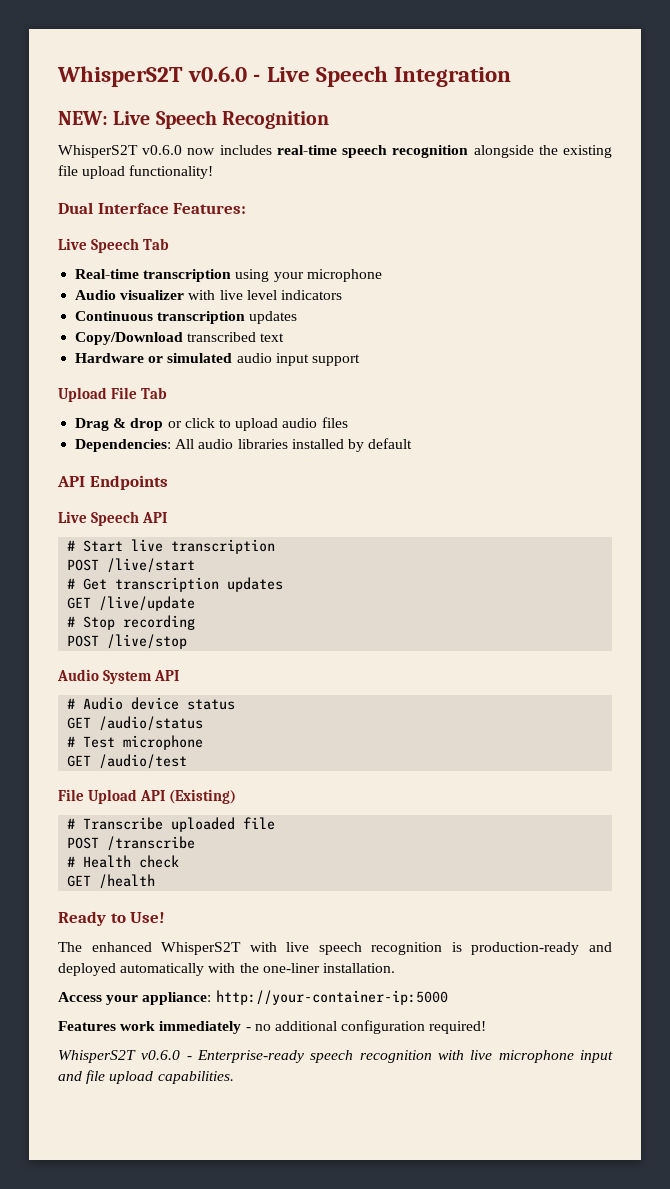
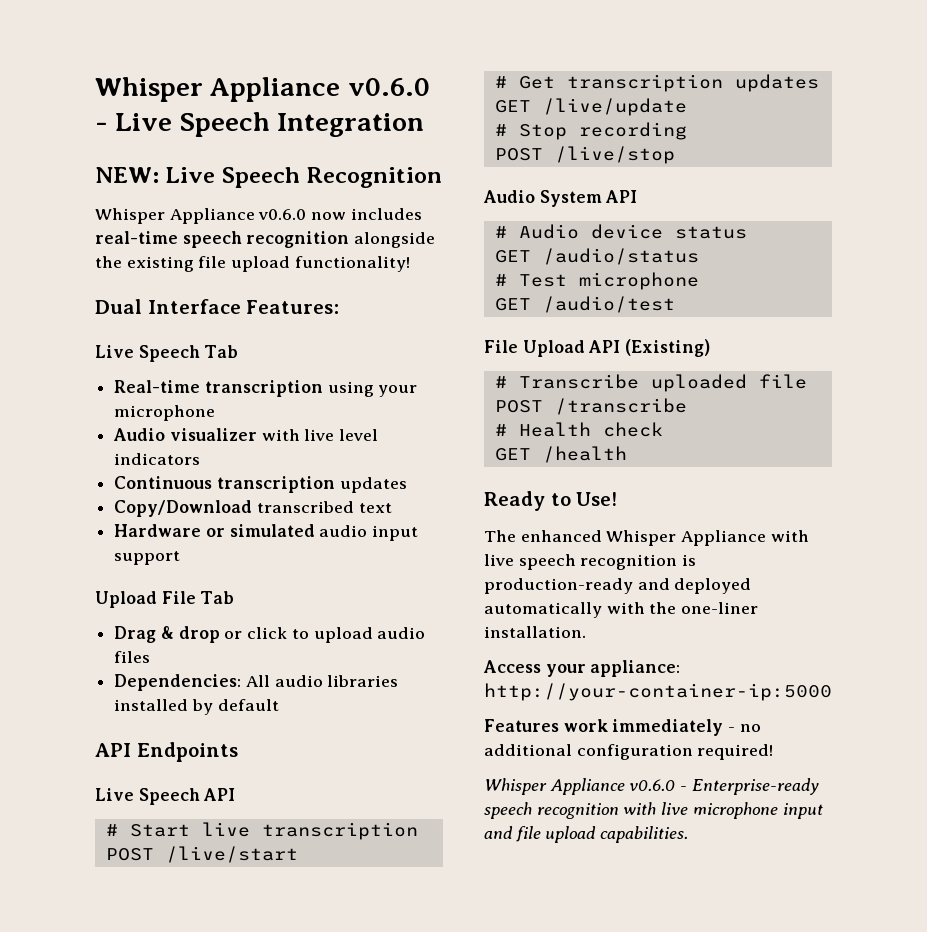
[57,66,183,87] WhisperS2T -> [95,77,341,102] Whisper Appliance
[58,145,138,158] WhisperS2T -> [95,208,255,224] Whisper Appliance
[161,942,242,955] WhisperS2T -> [606,530,767,546] Whisper Appliance
[58,1050,136,1063] WhisperS2T -> [484,778,625,795] Whisper Appliance

